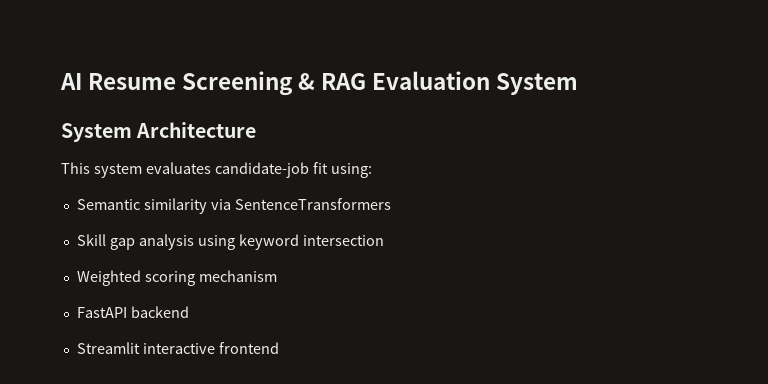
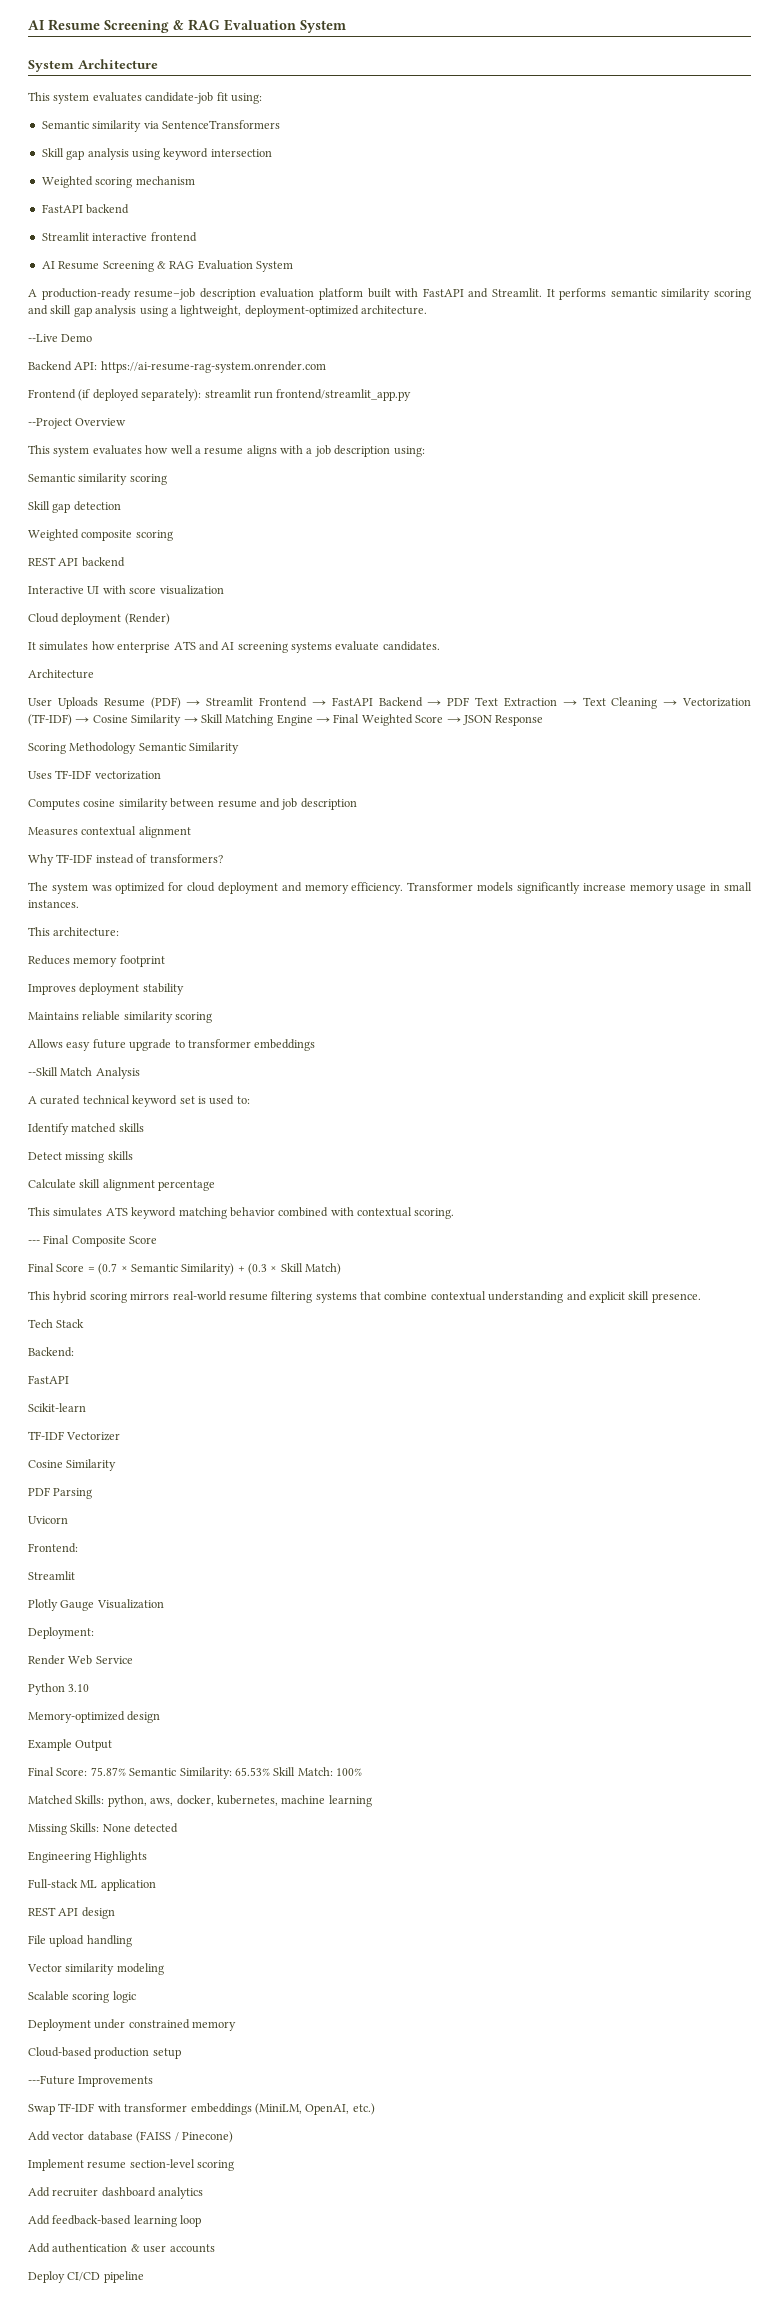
(279, 348) none -> [41,260,293,272] [28,288,752,300] [28,305,427,317] [28,334,93,342] [28,361,326,373] [28,389,412,401] [28,418,127,429] [28,445,425,457] [28,473,167,485] [28,501,121,513] [28,529,173,541] [28,557,125,567] [28,585,224,595] [28,613,170,625] [28,641,440,653] [28,669,94,679] [28,697,752,709] [28,714,544,726] [28,742,240,754] [28,770,161,780] [28,798,357,810] [28,826,191,838] [28,854,223,866] [28,882,753,894] [28,900,79,908] [28,927,120,937] [28,955,165,967] [28,983,184,995] [28,1011,213,1023] [28,1039,316,1051] [28,1067,140,1079] [28,1095,250,1107] [28,1123,144,1135] [28,1151,133,1163] [28,1179,216,1191] [28,1207,455,1219] [28,1235,158,1247] [28,1263,342,1275] [28,1291,701,1303] [28,1319,85,1328] [28,1347,74,1357] [28,1375,69,1384] [28,1403,86,1412] [28,1431,121,1441] [28,1459,117,1471] [28,1487,93,1499] [28,1516,68,1524] [28,1543,78,1553] [28,1571,75,1580] [28,1599,164,1611] [28,1627,94,1639] [28,1655,133,1665] [28,1683,90,1695] [28,1711,161,1723] [28,1739,113,1751] [28,1767,362,1779] [28,1795,372,1807] [28,1823,179,1835] [28,1851,148,1863] [28,1879,156,1891] [28,1907,115,1919] [28,1935,132,1947] [27,1963,164,1975] [28,1991,136,2003] [28,2019,237,2031] [28,2047,181,2059] [28,2075,154,2087] [28,2103,375,2115] [28,2131,233,2143] [28,2159,235,2171] [28,2187,204,2199] [28,2215,202,2227] [28,2243,215,2253] [28,2271,144,2283] // AI Resume Screening & RAG Evaluation System // A production-ready resume–job description evaluation platform built with FastAPI and Streamlit. It performs semantic similarity scoring and skill gap analysis using a lightweight, deployment-optimized architecture. // --Live Demo // Backend API: https://ai-resume-rag-system.onrender.com // Frontend (if deployed separately): streamlit run frontend/streamlit_app.py // --Project Overview // This system evaluates how well a resume aligns with a job description using: // Semantic similarity scoring // Skill gap detection // Weighted composite scoring // REST API backend // Interactive UI with score visualization // Cloud deployment (Render) // It simulates how enterprise ATS and AI screening systems evaluate candidates. // Architecture // User Uploads Resume (PDF) → Streamlit Frontend → FastAPI Backend → PDF Text Extraction → Text Cleaning → Vectorization (TF-IDF) → Cosine Similarity → Skill Matching Engine → Final Weighted Score → JSON Response // Scoring Methodology Semantic Similarity // Uses TF-IDF vectorization // Computes cosine similarity between resume and job description // Measures contextual alignment // Why TF-IDF instead of transformers? // The system was optimized for cloud deployment and memory efficiency. Transformer models significantly increase memory usage in small instances. // This architecture: // Reduces memory footprint // Improves deployment stability // Maintains reliable similarity scoring // Allows easy future upgrade to transformer embeddings // --Skill Match Analysis // A curated technical keyword set is used to: // Identify matched skills // Detect missing skills // Calculate skill alignment percentage // This simulates ATS keyword matching behavior combined with contextual scoring. // --- Final Composite Score // Final Score = (0.7 × Semantic Similarity) + (0.3 × Skill Match) // This hybrid scoring mirrors real-world resume filtering systems that combine contextual understanding and explicit skill presence. // Tech Stack // Backend: // FastAPI // Scikit-learn // TF-IDF Vectorizer // Cosine Similarity // PDF Parsing // Uvicorn // Frontend: // Streamlit // Plotly Gauge Visualization // Deployment: // Render Web Service // Python 3.10 // Memory-optimized design // Example Output // Final Score: 75.87% Semantic Similarity: 65.53% Skill Match: 100% // Matched Skills: python, aws, docker, kubernetes, machine learning // Missing Skills: None detected // Engineering Highlights // Full-stack ML application // REST API design // File upload handling // Vector similarity modeling // Scalable scoring logic // Deployment under constrained memory // Cloud-based production setup // ---Future Improvements // Swap TF-IDF with transformer embeddings (MiniLM, OpenAI, etc.) // Add vector database (FAISS / Pinecone) // Implement resume section-level scoring // Add recruiter dashboard analytics // Add feedback-based learning loop // Add authentication & user accounts // Deploy CI/CD pipeline

